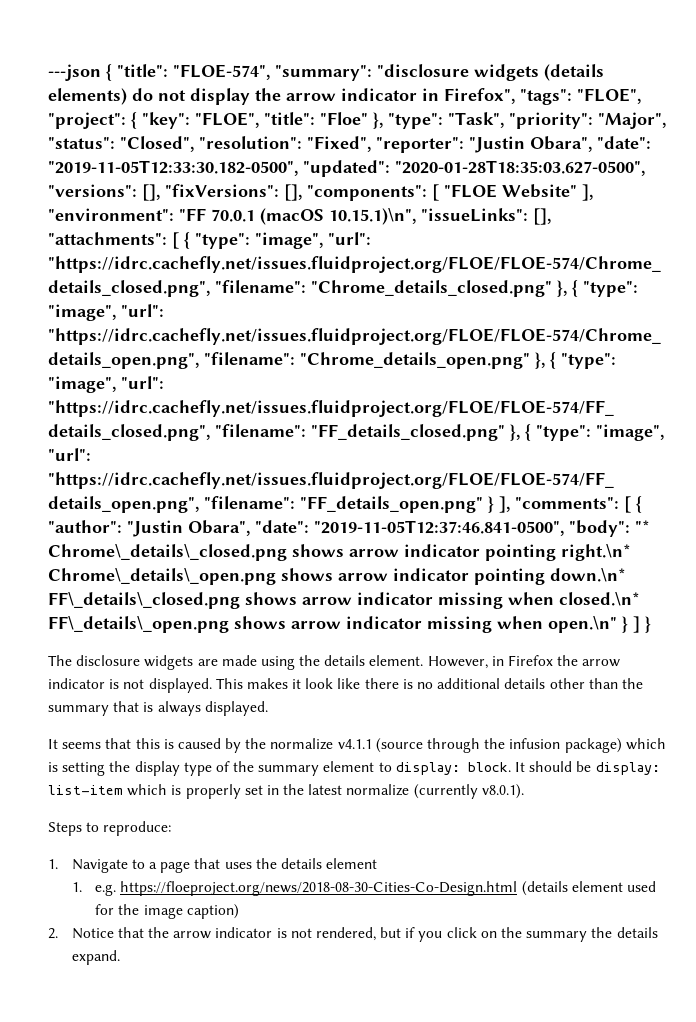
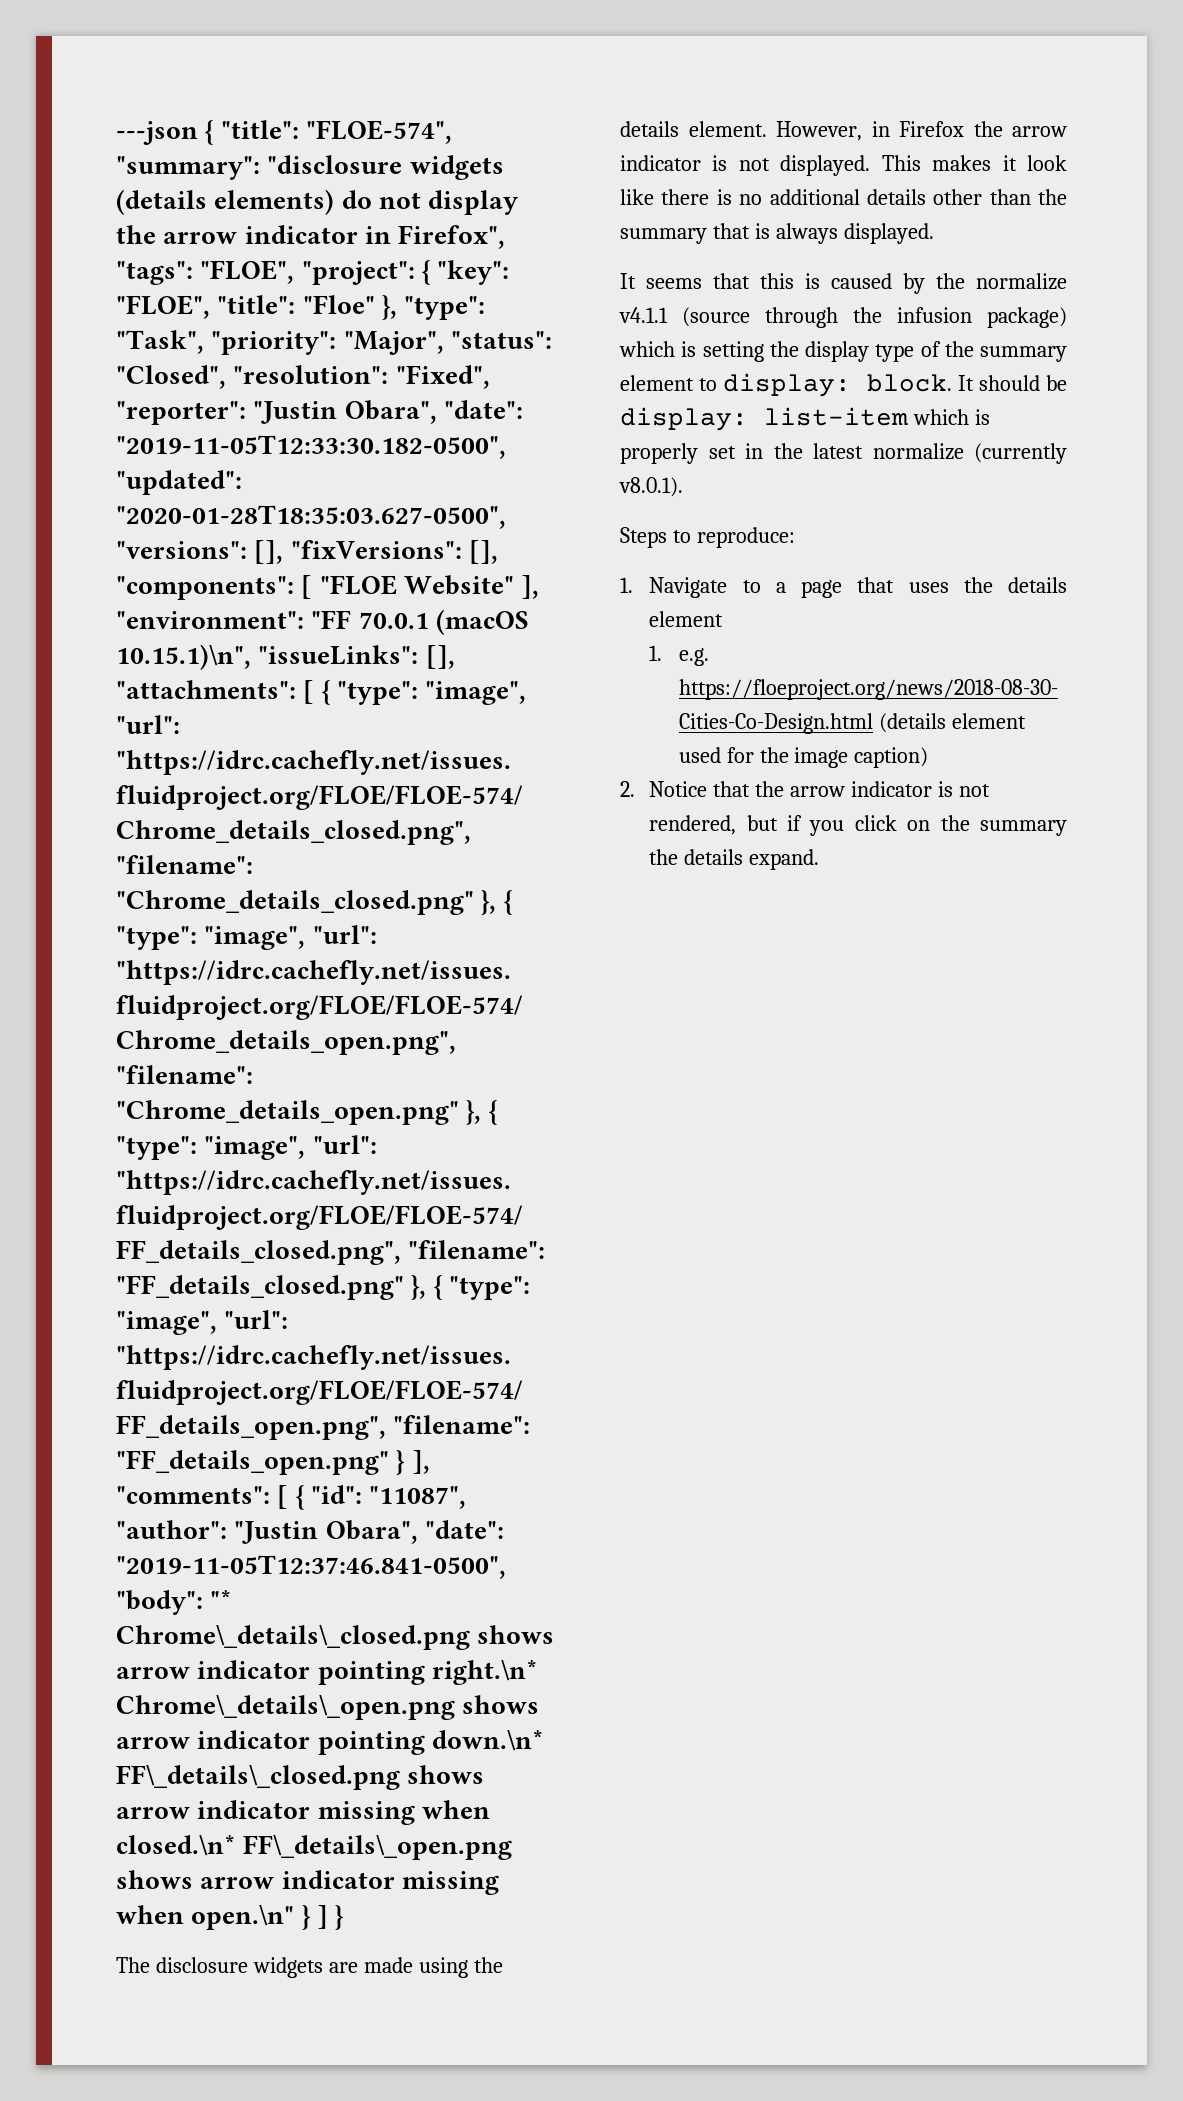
(642, 504) none -> [310,1485,467,1509] "id": "11087",

